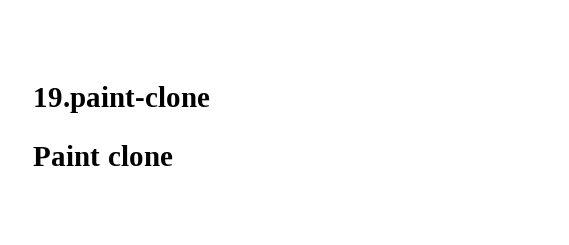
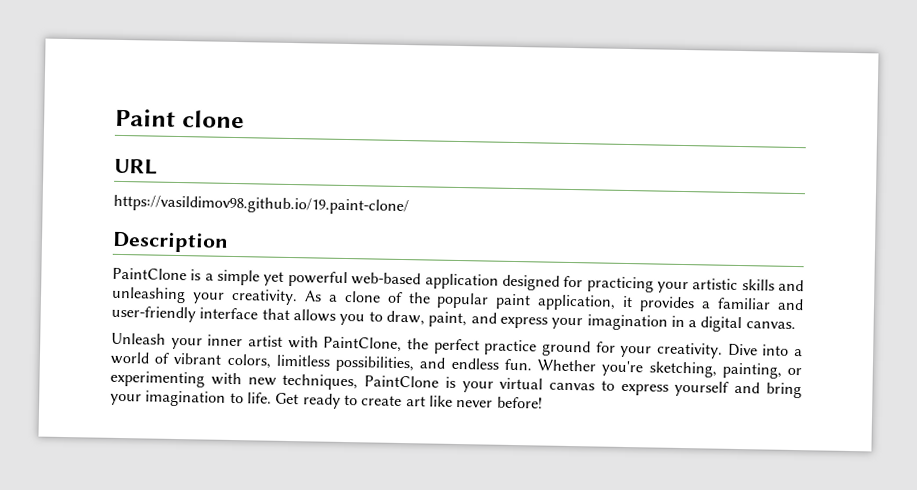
[33,86,210,113] 19.paint-clone // -> (115, 117) none
(173, 155) none -> [114,158,158,175] [113,194,409,216] [112,231,229,253] [112,267,804,294] [111,286,805,313] [111,305,796,333] [111,332,803,359] [110,351,803,379] [110,370,802,399] [110,390,543,409] // URL // https://vasildimov98.github.io/19.paint-clone/ // Description // PaintClone is a simple yet powerful web-based application designed for practicing your artistic skills and unleashing your creativity. As a clone of the popular paint application, it provides a familiar and user-friendly interface that allows you to draw, paint, and express your imagination in a digital canvas. // Unleash your inner artist with PaintClone, the perfect practice ground for your creativity. Dive into a world of vibrant colors, limitless possibilities, and endless fun. Whether you're sketching, painting, or experimenting with new techniques, PaintClone is your virtual canvas to express yourself and bring your imagination to life. Get ready to create art like never before!

